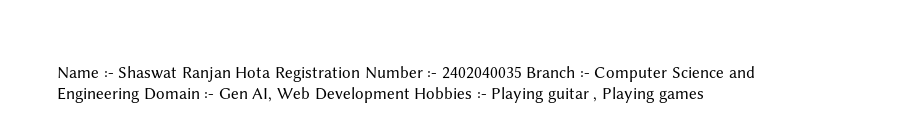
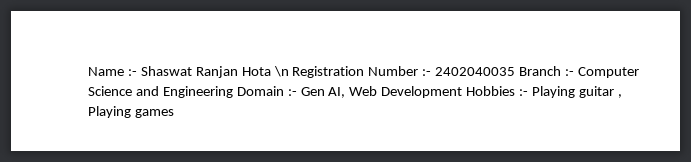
(271, 72) none -> [273,66,289,77] \n

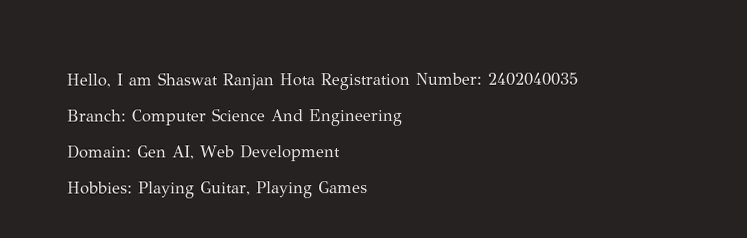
[88,66,432,78] Name :- Shaswat Ranjan Hota \n Registration Number :- -> [66,72,482,91] Hello, I am Shaswat Ranjan Hota Registration Number:
[519,66,575,76] Branch :- -> [66,109,127,122] // Branch:
[135,86,159,96] and -> [270,109,304,122] And
[236,86,297,96] Domain :- -> [67,144,132,159] // Domain:
[466,86,622,98] [88,106,174,118] Hobbies :- Playing guitar , Playing games -> [67,181,368,199] // Hobbies: Playing Guitar, Playing Games

